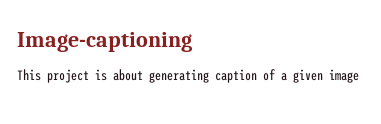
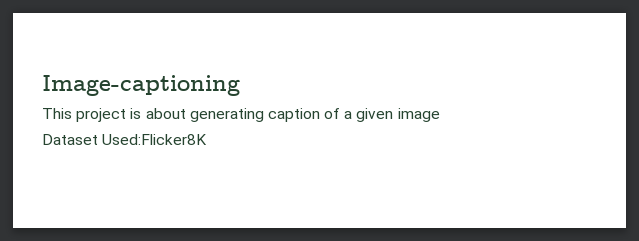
(359, 76) none -> [42,134,208,145] // Dataset Used:Flicker8K

